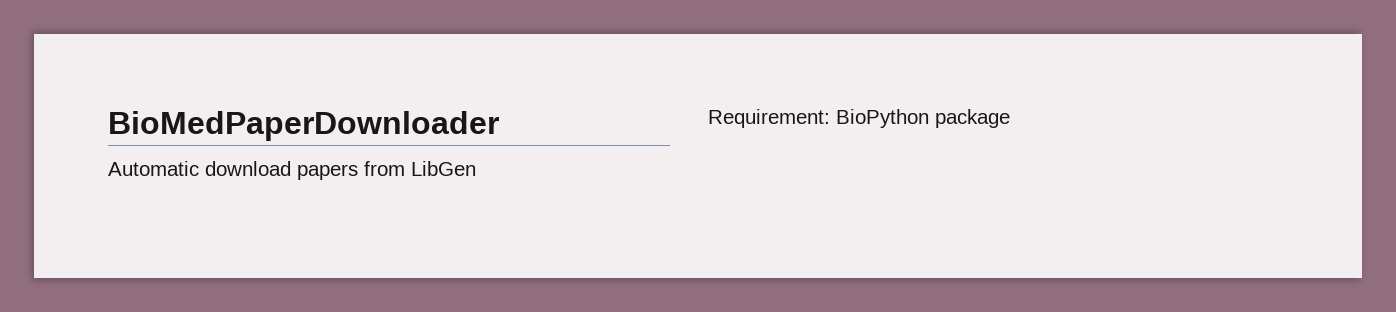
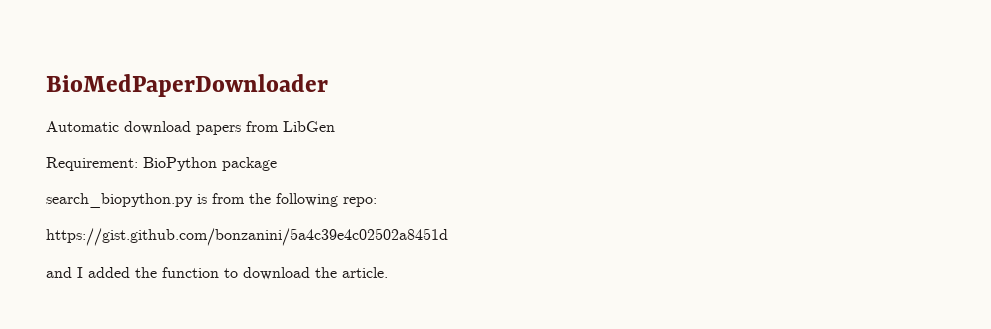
(1010, 118) none -> [46,193,377,208] [46,228,448,246] [46,267,388,280] // search_biopython.py is from the following repo: // https://gist.github.com/bonzanini/5a4c39e4c02502a8451d // and I added the function to download the article.

